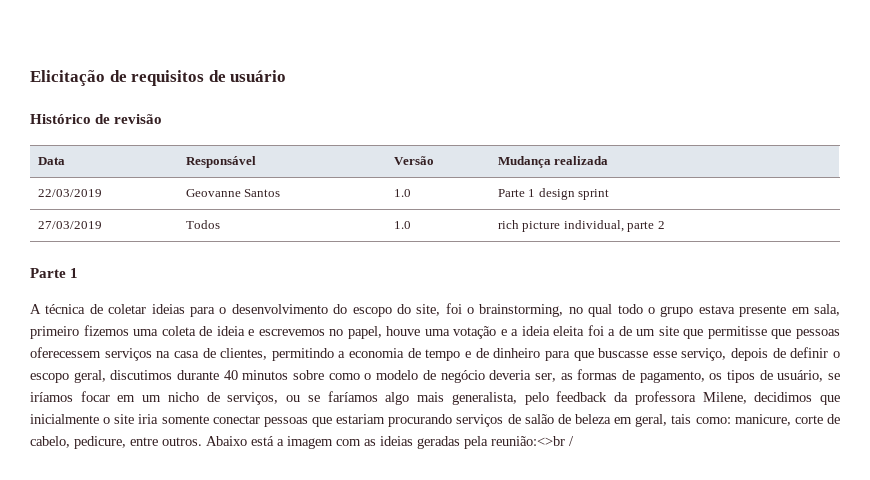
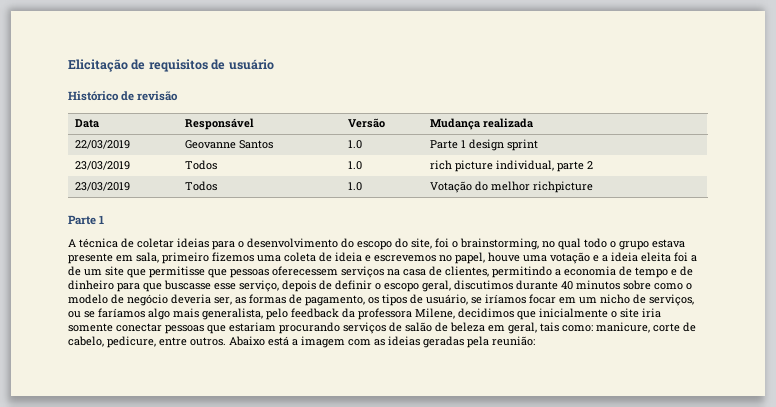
[37,221,102,229] 27/03/2019 -> [75,161,131,170] 23/03/2019
(665, 225) none -> [75,182,131,191] [185,181,218,191] [348,182,363,191] [430,181,594,193] // 23/03/2019 | Todos | 1.0 | Votação do melhor richpicture
[491,436,574,446] reunião:<>br / -> [492,336,535,346] reunião:

